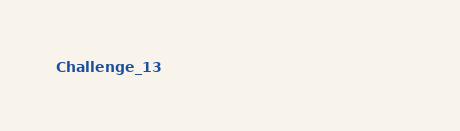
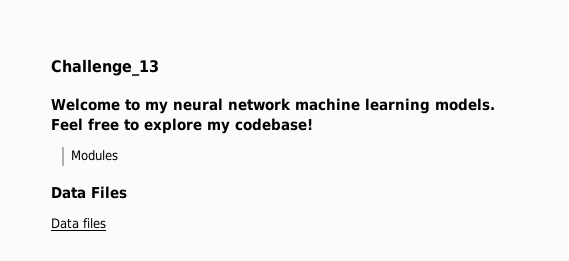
(162, 68) none -> [51,98,495,114] [51,118,313,134] [71,150,119,161] [51,186,127,199] [51,218,106,229] // Welcome to my neural network machine learning models. Feel free to explore my codebase! // Modules // Data Files // Data files

